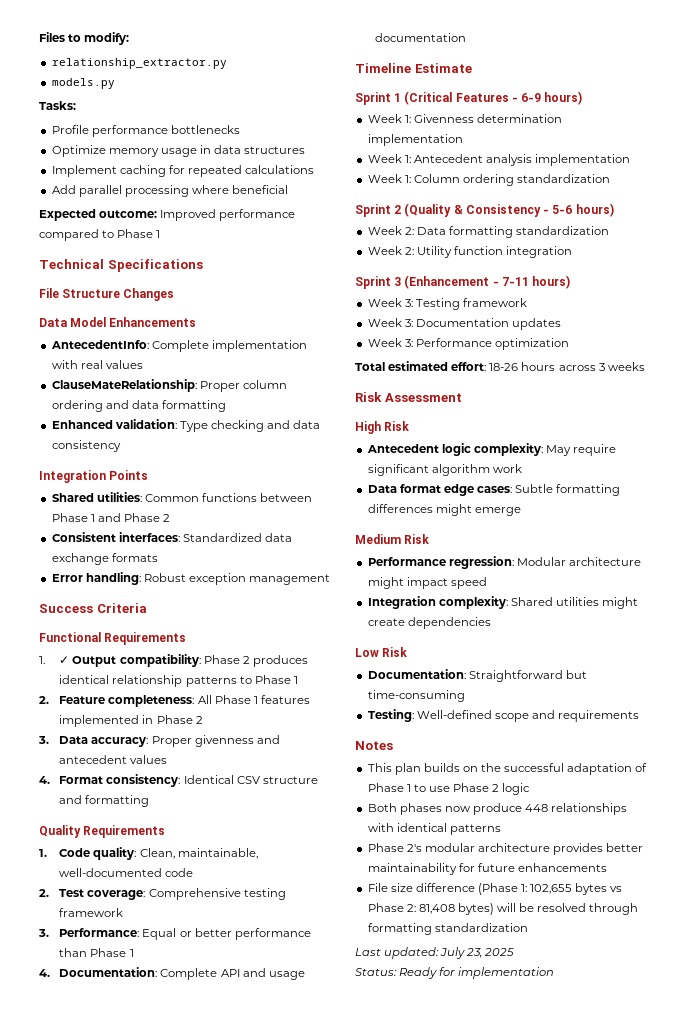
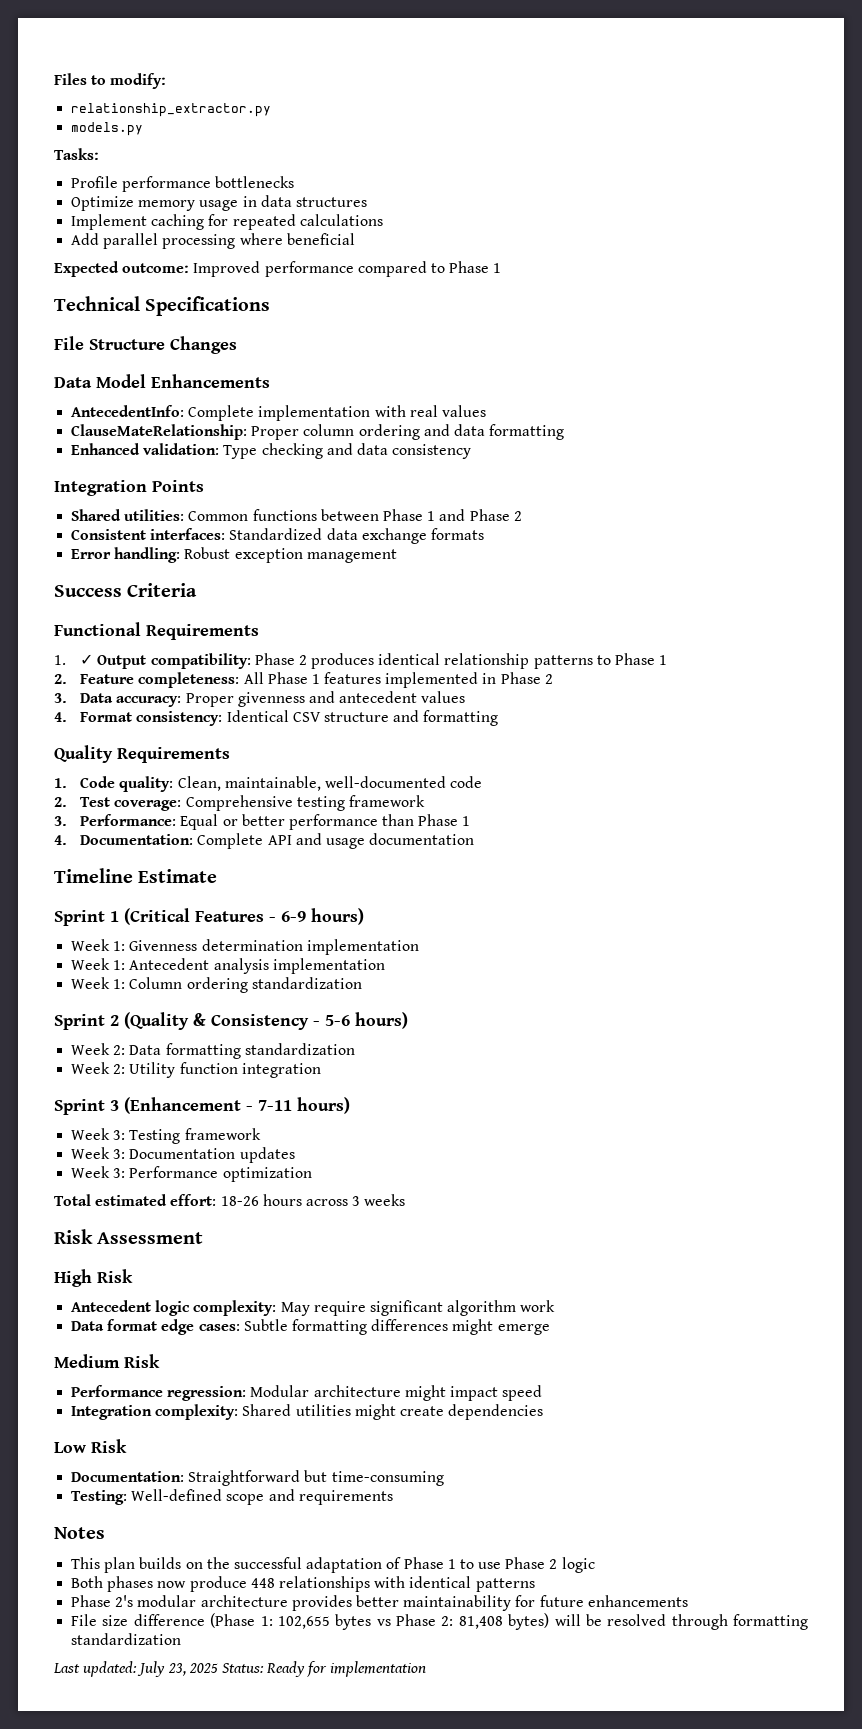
(515, 952) // -> (218, 1668) none

